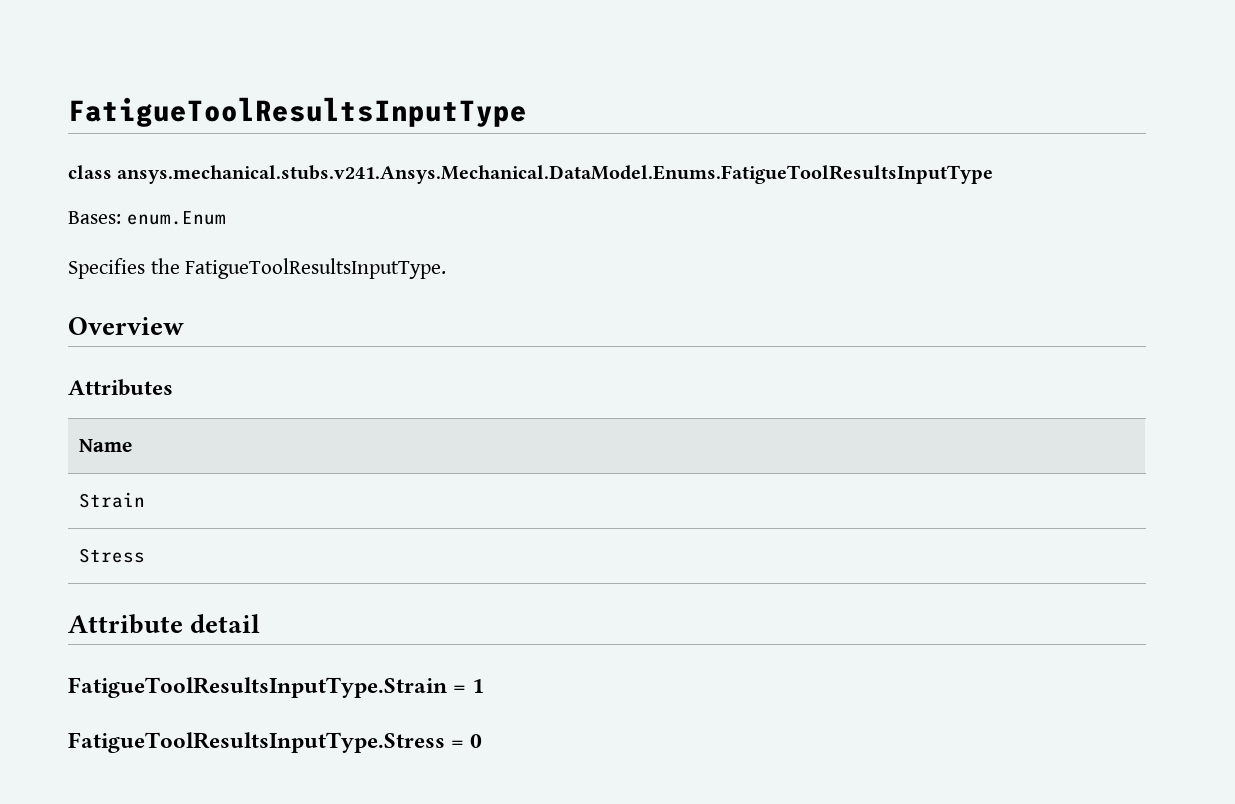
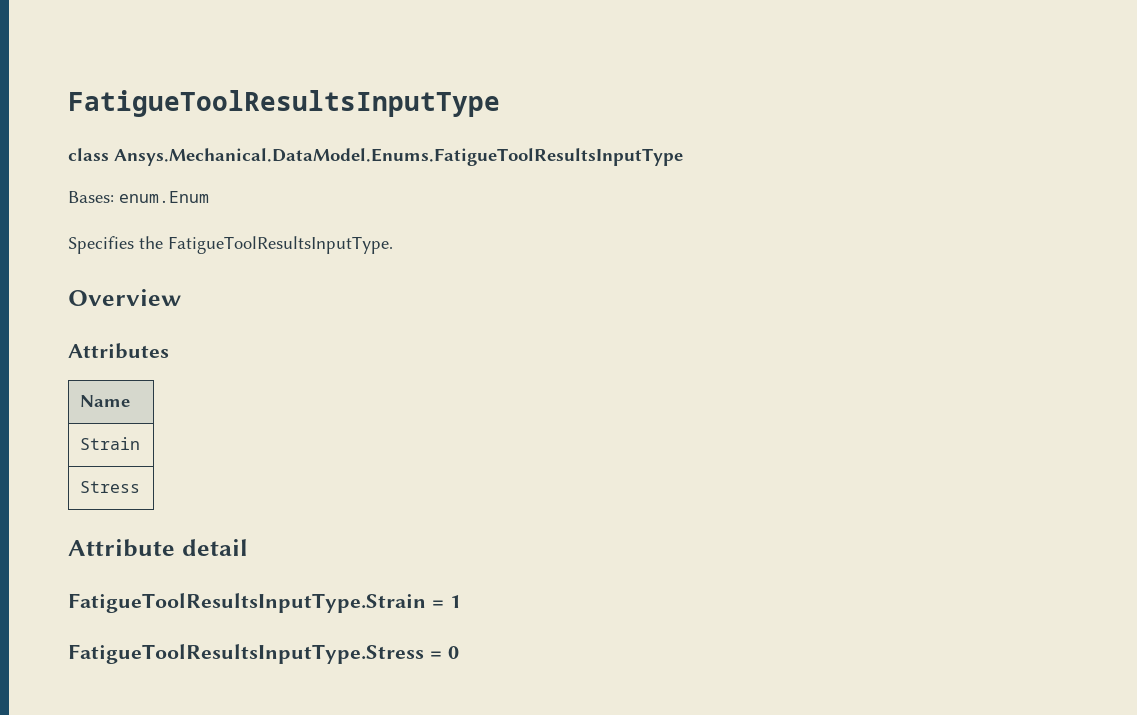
[117,165,994,184] ansys.mechanical.stubs.v241.Ansys.Mechanical.DataModel.Enums.FatigueToolResultsInputType -> [114,148,683,166] Ansys.Mechanical.DataModel.Enums.FatigueToolResultsInputType

